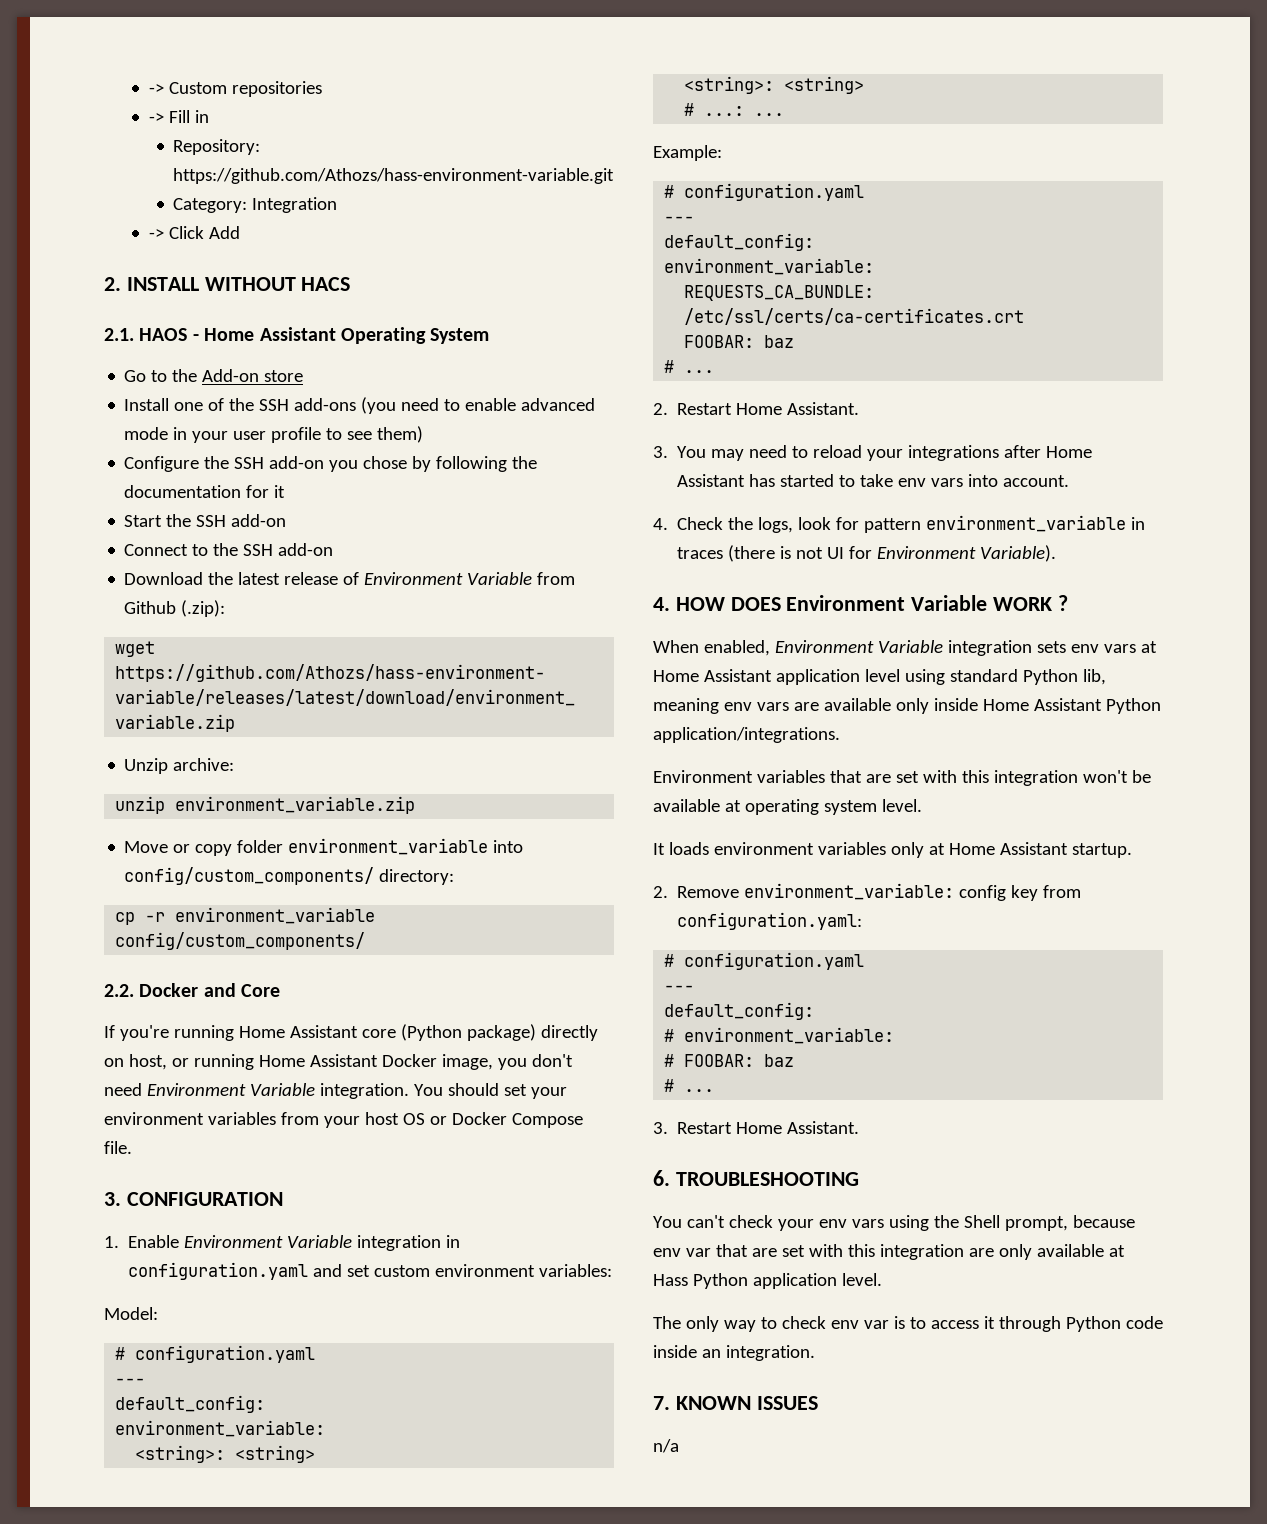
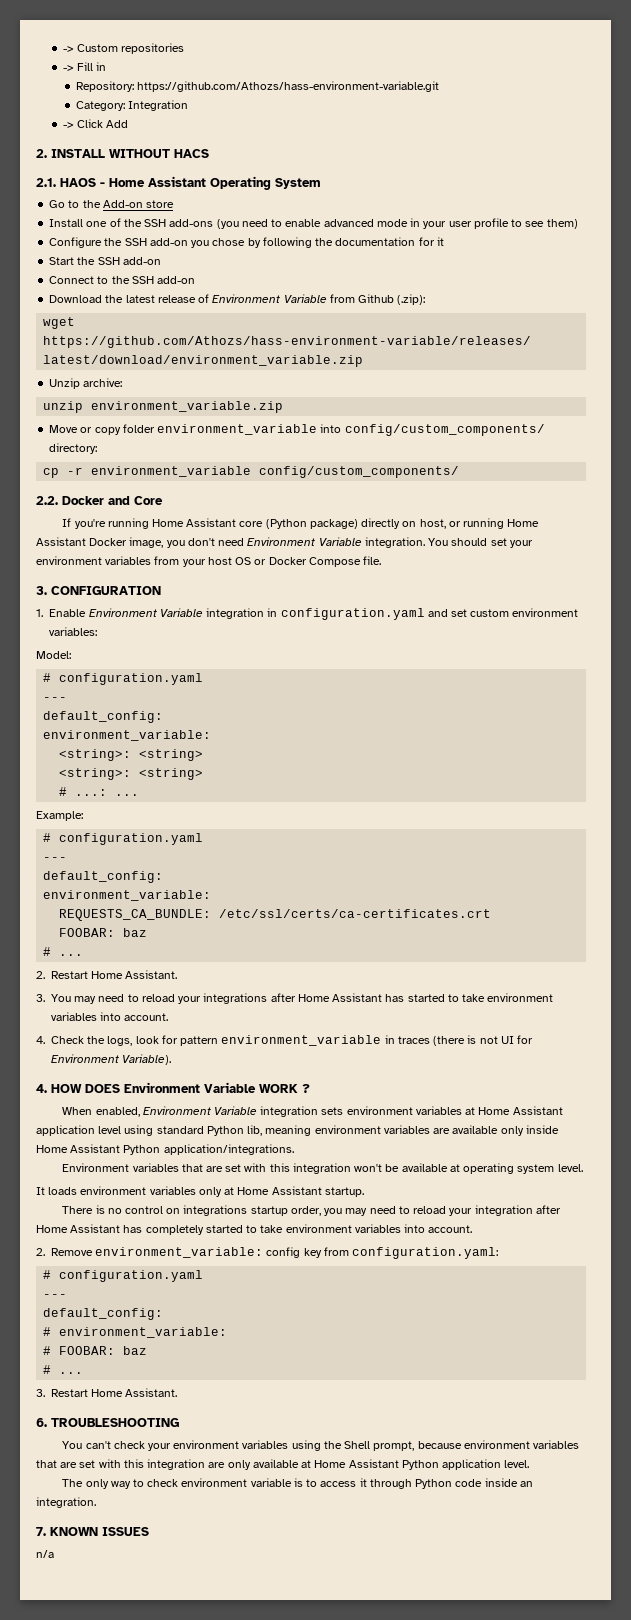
[898,478,964,487] env vars -> [487,993,554,1002] [51,1012,97,1021] environment variables
[1070,644,1136,653] env vars -> [346,1106,462,1115] environment variables
[723,702,789,711] env vars -> [314,1125,430,1134] environment variables
(1132, 850) none -> [62,1205,561,1216] [36,1224,473,1235] // There is no control on integrations startup order, you may need to reload your integration after Home Assistant has completely started to take environment variables into account.
[818,1219,884,1228] env vars -> [173,1440,289,1449] environment variables
[653,1248,711,1257] env var -> [463,1440,580,1449] environment variables
[653,1274,688,1286] Hass -> [314,1459,399,1468] Home Assistant
[830,1320,889,1329] env var -> [181,1478,292,1487] environment variable

